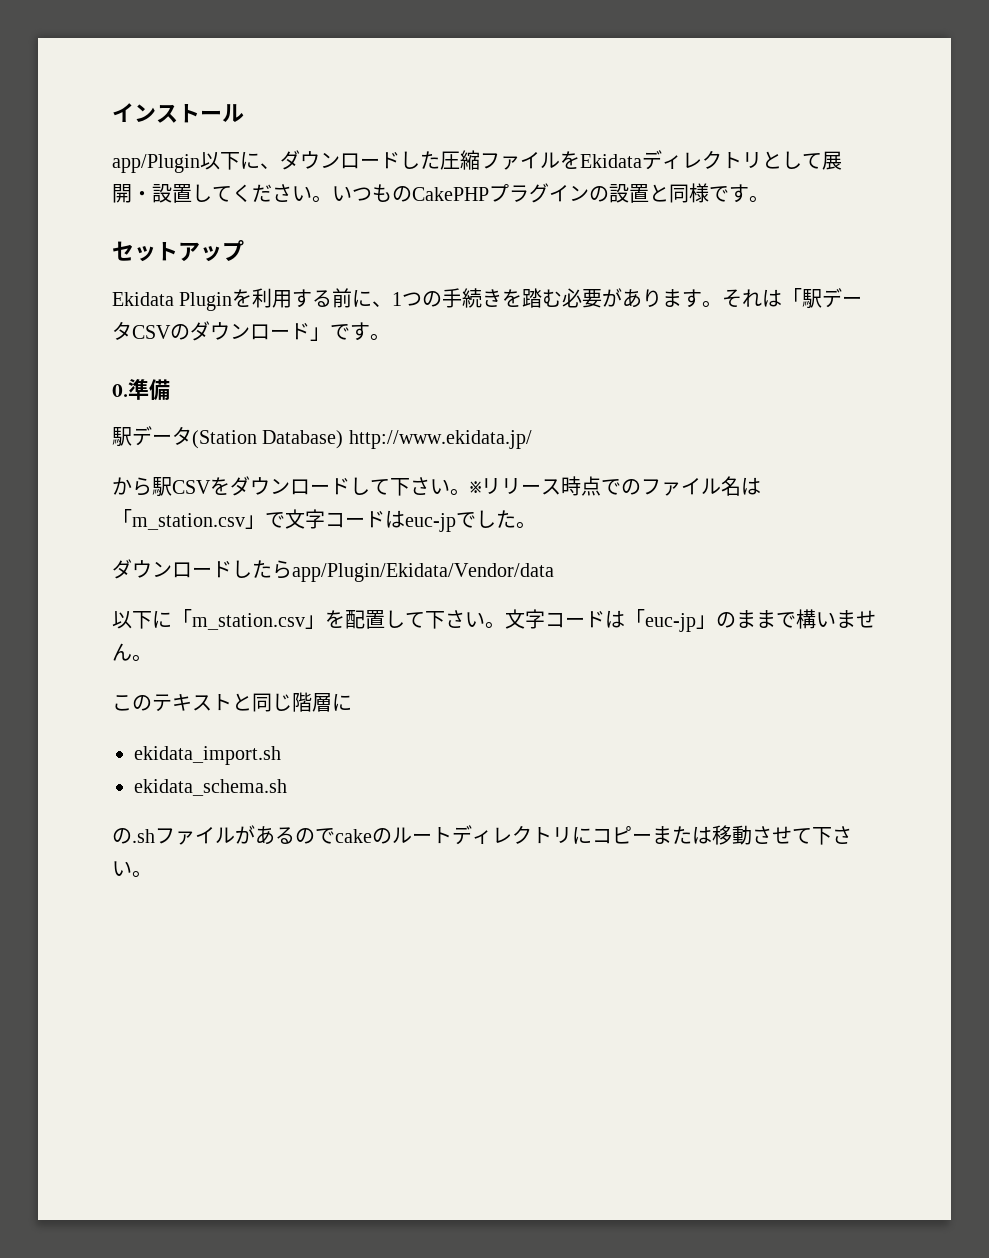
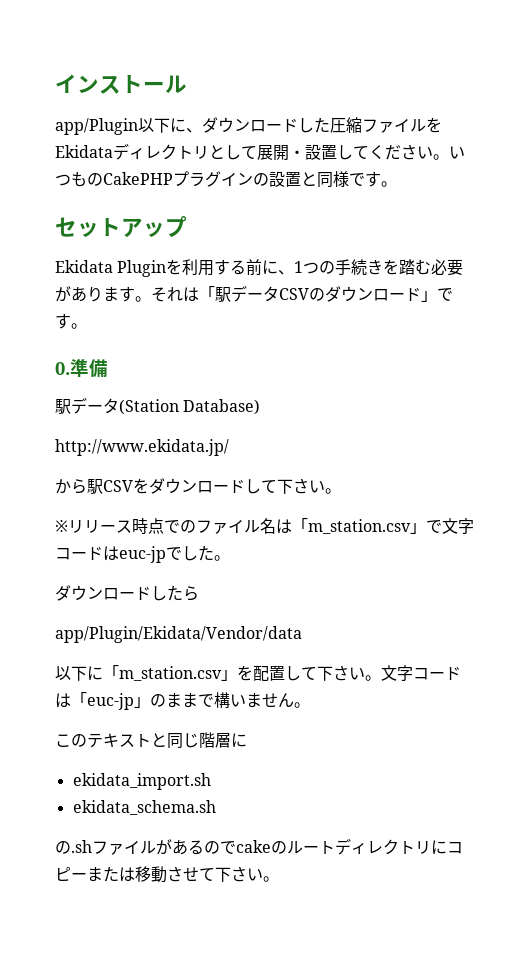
(344, 439) none -> (261, 407) //
(470, 492) none -> (341, 491) //
(292, 569) none -> (199, 593) //

